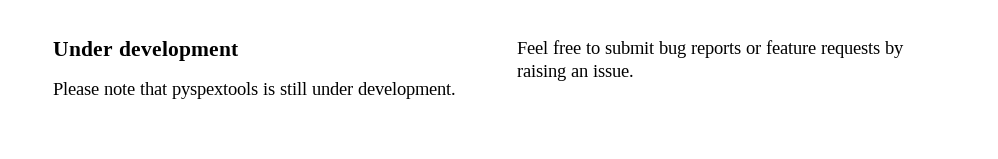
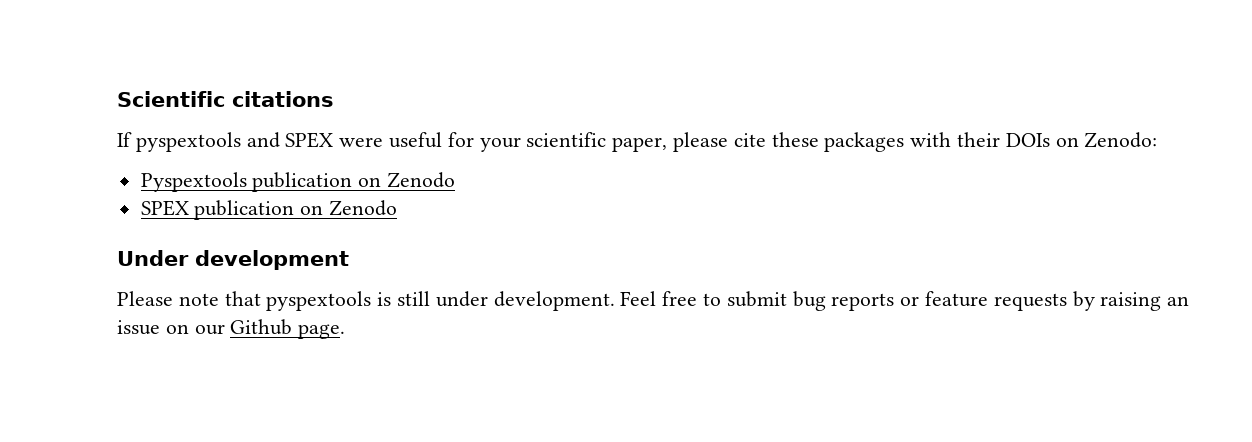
(53, 48) none -> [117,91,334,107] [117,132,1158,152] [140,172,456,192] [140,200,398,220] Scientific citations // If pyspextools and SPEX were useful for your scientific paper, please cite these packages with their DOIs on Zenodo: // Pyspextools publication on Zenodo // SPEX publication on Zenodo //
[593,65,634,77] issue. -> [117,319,346,339] issue on our Github page.

